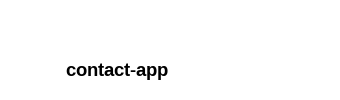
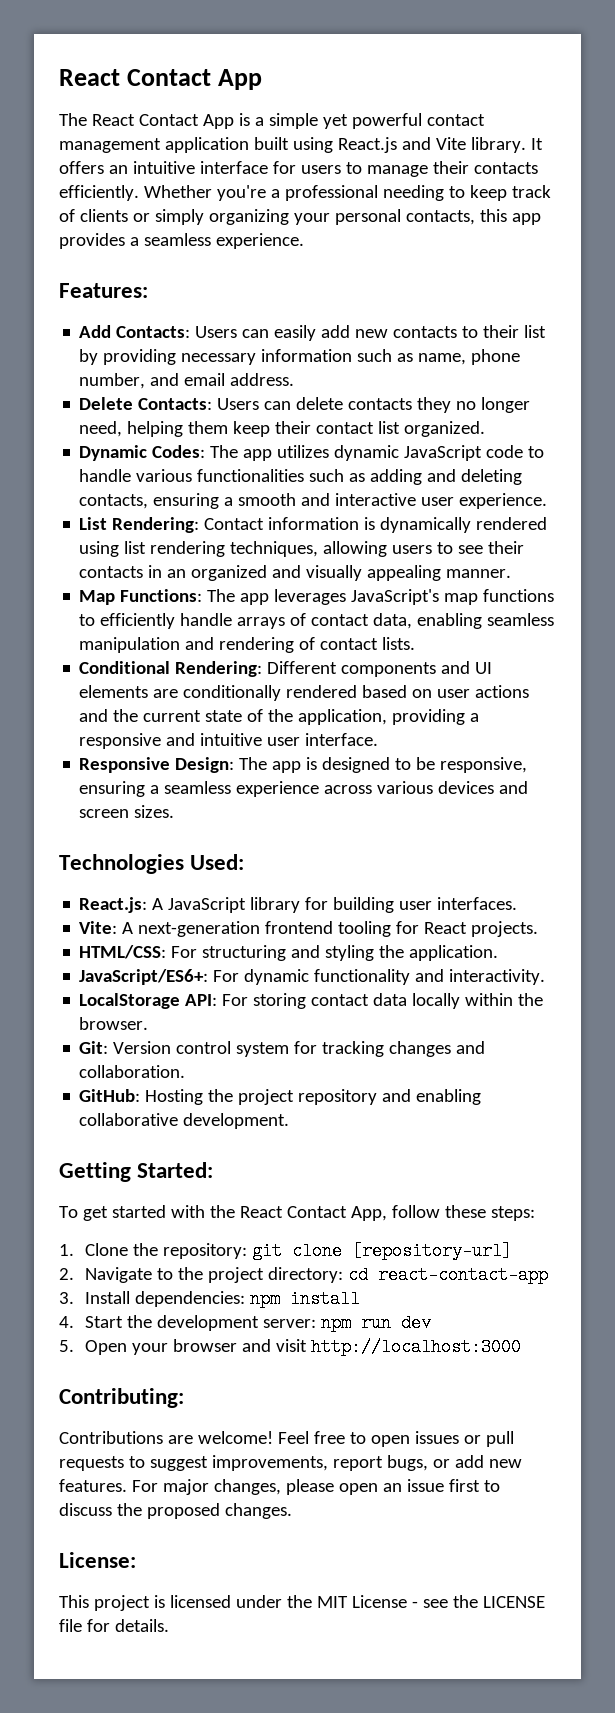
[66,63,168,80] contact-app -> [59,69,263,90] [59,113,485,129] [59,137,543,153] [59,161,538,177] [59,185,551,201] [59,209,541,225] [59,233,304,249] [59,283,148,298] [79,325,547,341] [79,349,521,365] [79,373,295,389] [79,397,531,413] [79,421,486,437] [79,445,545,461] [79,469,523,485] [79,493,548,509] [79,517,548,533] [79,541,525,557] [79,565,512,581] [79,589,555,605] [79,613,555,629] [79,637,416,653] [79,661,493,677] [79,685,530,701] [79,709,480,725] [79,733,379,749] [79,757,528,773] [79,781,529,797] [79,805,175,818] [59,854,245,874] [79,897,518,913] [79,921,539,937] [79,945,499,961] [79,969,546,985] [79,993,544,1009] [79,1017,149,1030] [79,1041,486,1057] [79,1065,186,1078] [79,1089,482,1105] [79,1113,290,1129] [59,1162,214,1182] [59,1205,535,1221] [59,1242,513,1260] [59,1266,549,1284] [59,1290,361,1308] [59,1314,432,1332] [59,1338,522,1356] [59,1388,184,1408] [59,1431,514,1447] [59,1455,522,1471] [59,1479,500,1495] [59,1503,292,1519] [59,1552,136,1568] [59,1595,545,1611] [59,1619,169,1632] React Contact App // The React Contact App is a simple yet powerful contact management application built using React.js and Vite library. It offers an intuitive interface for users to manage their contacts efficiently. Whether you're a professional needing to keep track of clients or simply organizing your personal contacts, this app provides a seamless experience. // Features: // Add Contacts: Users can easily add new contacts to their list by providing necessary information such as name, phone number, and email address. // Delete Contacts: Users can delete contacts they no longer need, helping them keep their contact list organized. // Dynamic Codes: The app utilizes dynamic JavaScript code to handle various functionalities such as adding and deleting contacts, ensuring a smooth and interactive user experience. // List Rendering: Contact information is dynamically rendered using list rendering techniques, allowing users to see their contacts in an organized and visually appealing manner. // Map Functions: The app leverages JavaScript's map functions to efficiently handle arrays of contact data, enabling seamless manipulation and rendering of contact lists. // Conditional Rendering: Different components and UI elements are conditionally rendered based on user actions and the current state of the application, providing a responsive and intuitive user interface. // Responsive Design: The app is designed to be responsive, ensuring a seamless experience across various devices and screen sizes. // Technologies Used: // React.js: A JavaScript library for building user interfaces. // Vite: A next-generation frontend tooling for React projects. // HTML/CSS: For structuring and styling the application. // JavaScript/ES6+: For dynamic functionality and interactivity. // LocalStorage API: For storing contact data locally within the browser. // Git: Version control system for tracking changes and collaboration. // GitHub: Hosting the project repository and enabling collaborative development. // Getting Started: // To get started with the React Contact App, follow these steps: // 1. Clone the repository: git clone [repository-url] // 2. Navigate to the project directory: cd react-contact-app // 3. Install dependencies: npm install // 4. Start the development server: npm run dev // 5. Open your browser and visit http://localhost:3000 // Contributing: // Contributions are welcome! Feel free to open issues or pull requests to suggest improvements, report bugs, or add new features. For major changes, please open an issue first to discuss the proposed changes. // License: // This project is licensed under the MIT License - see the LICENSE file for details.

